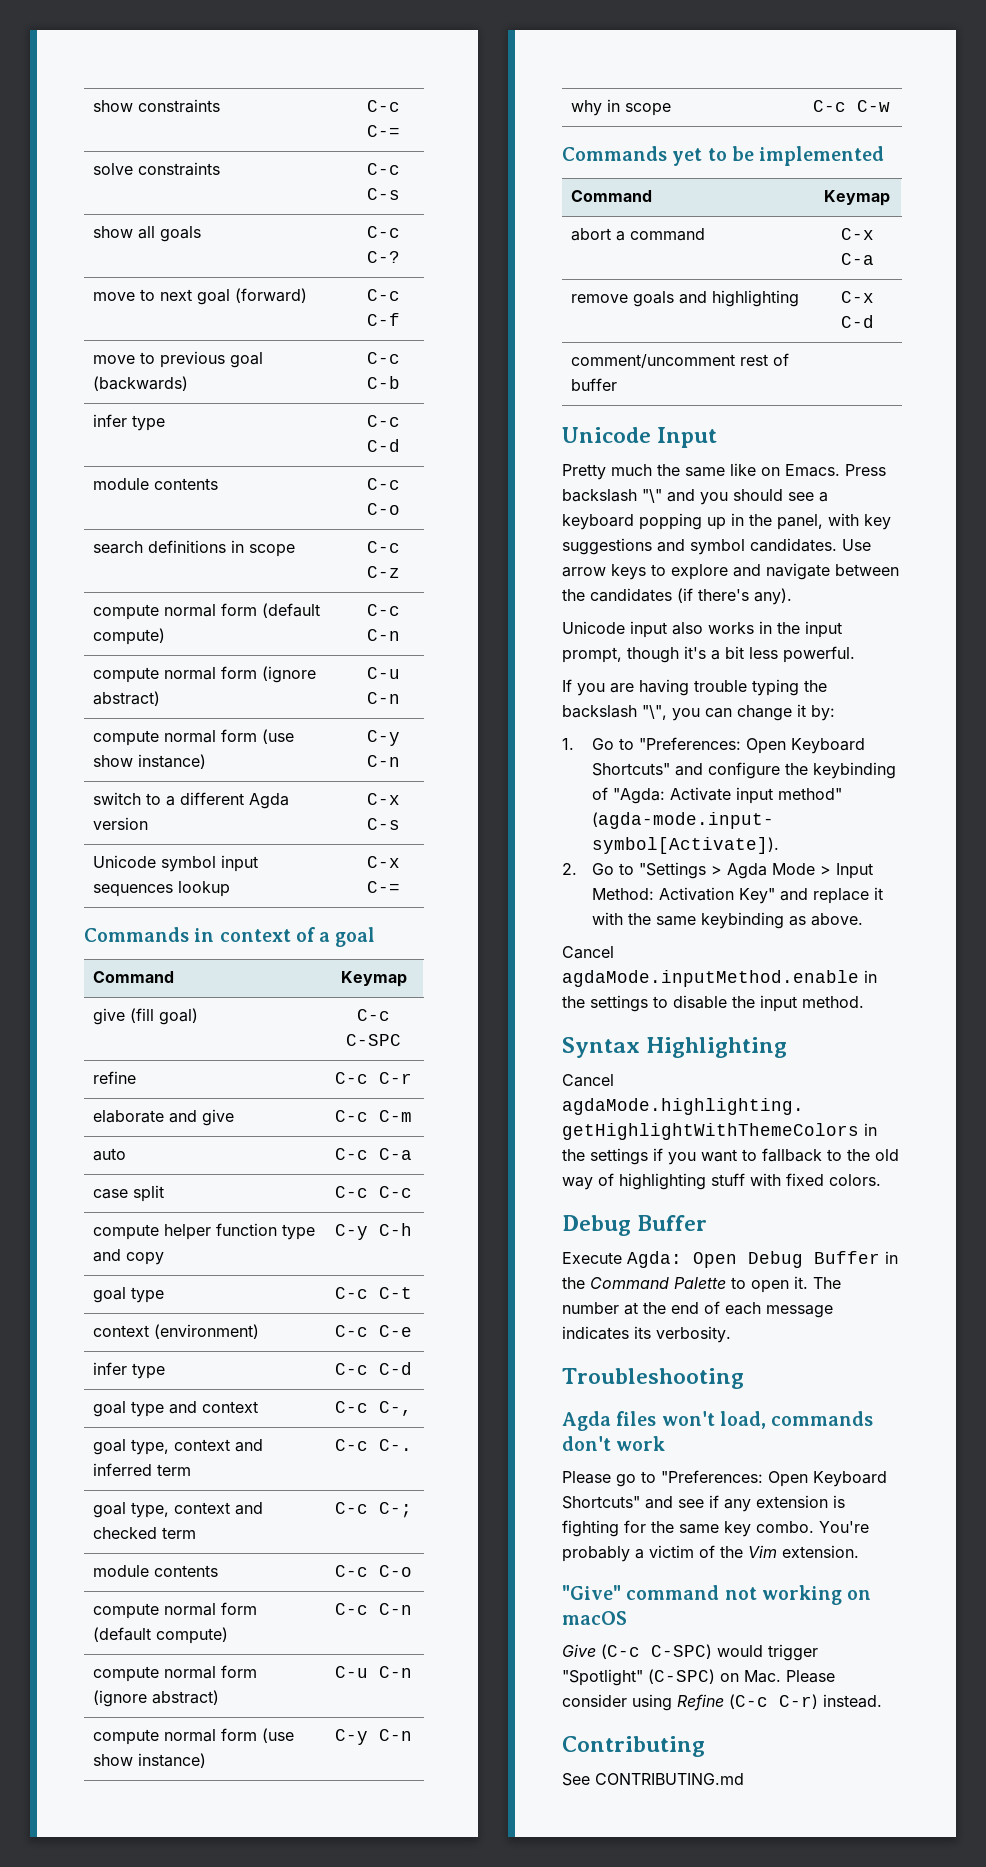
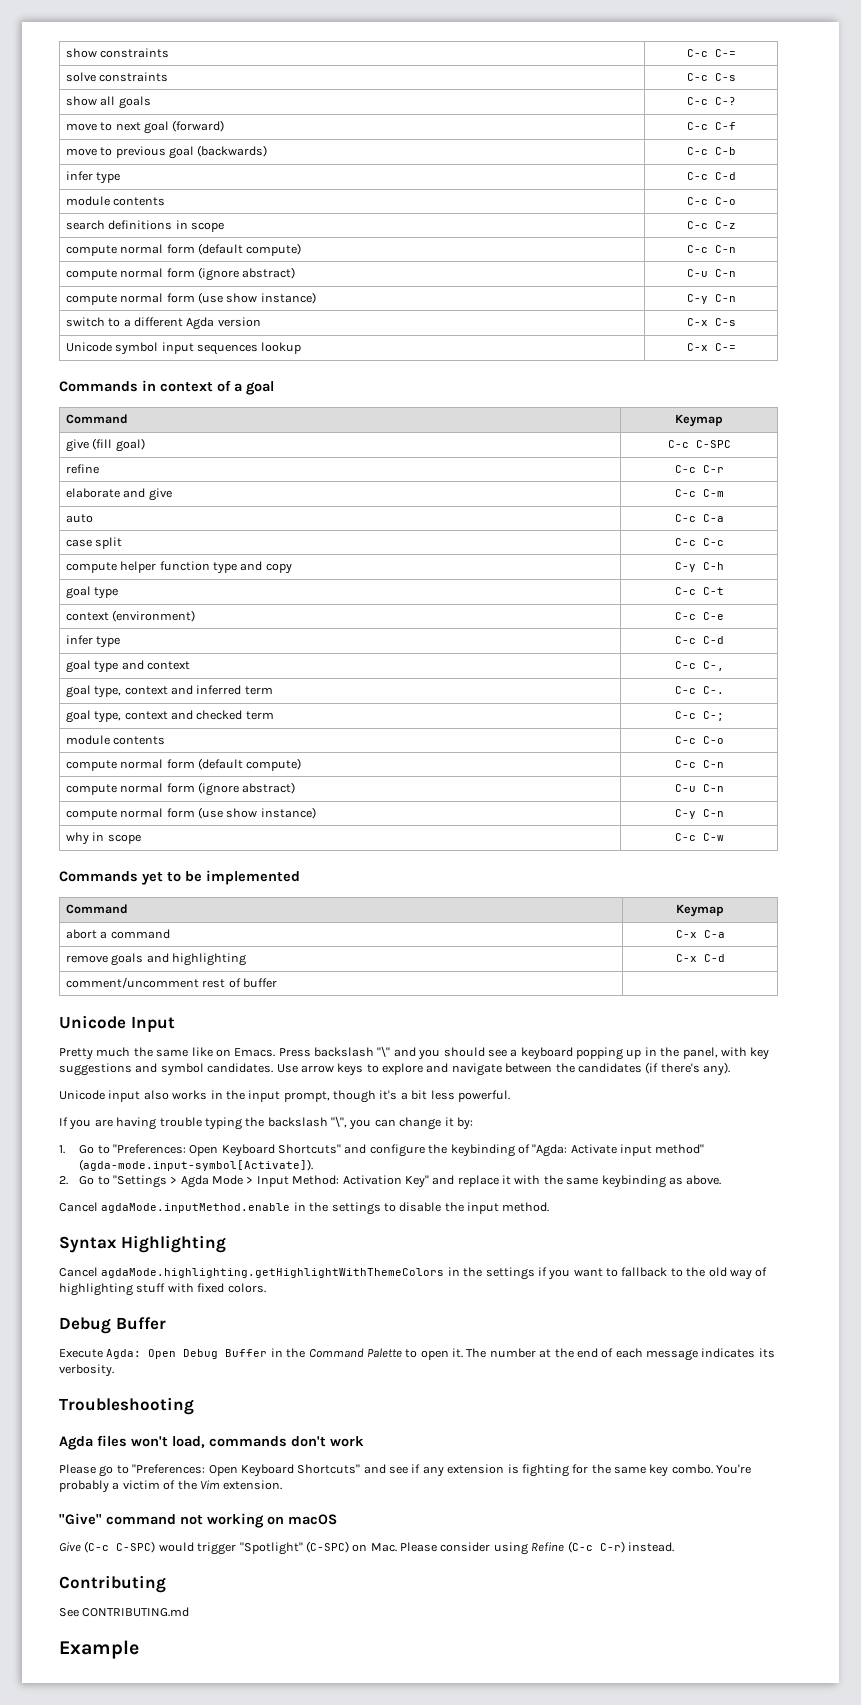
(744, 1779) none -> [59,1640,139,1659] // Example

